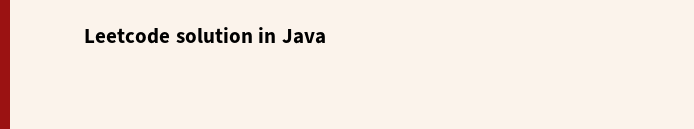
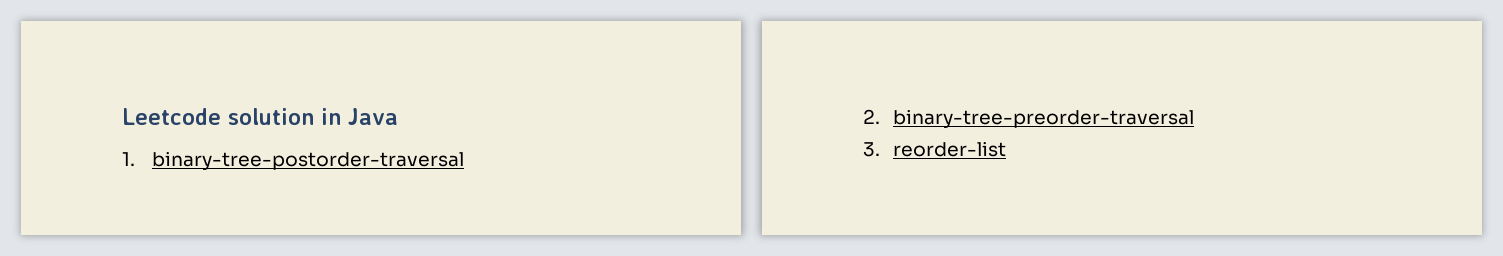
(327, 36) none -> [122,151,464,170] [863,109,1194,128] [863,141,1006,157] // 1. binary-tree-postorder-traversal // 2. binary-tree-preorder-traversal // 3. reorder-list

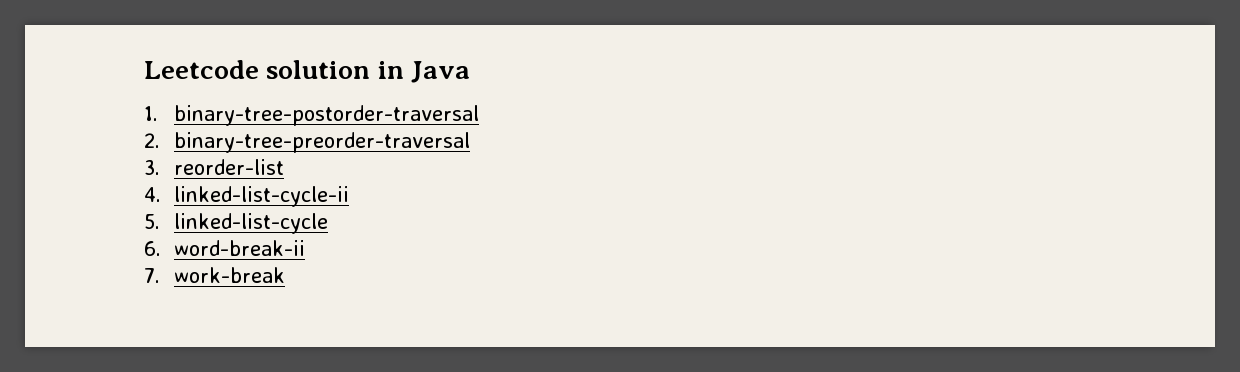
(1006, 149) none -> [144,186,349,207] [144,213,328,234] [144,240,305,256] [144,267,285,283] // 4. linked-list-cycle-ii // 5. linked-list-cycle // 6. word-break-ii // 7. work-break

